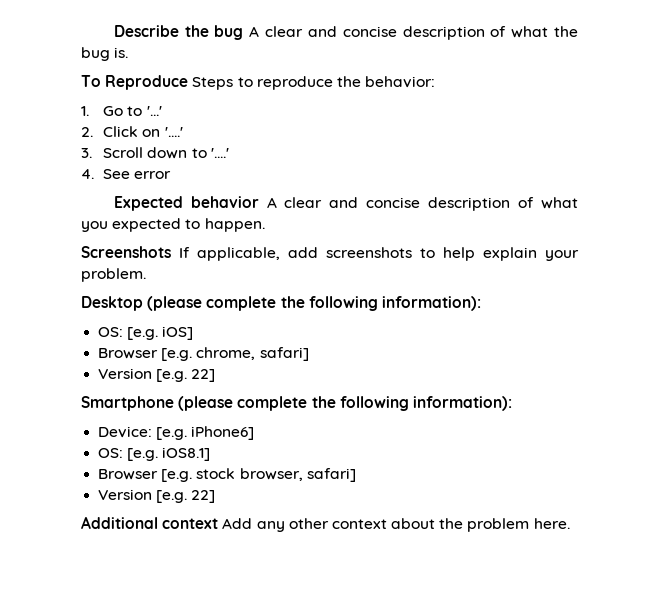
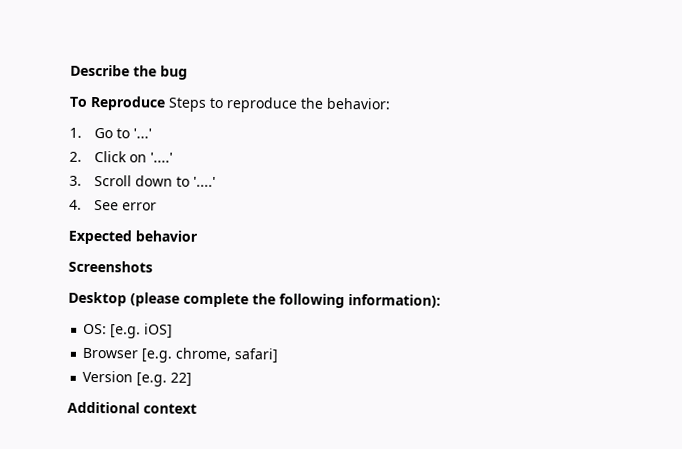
[249,26,578,40] [81,47,129,61] A clear and concise description of what the bug is. -> (188, 72) none
[266,197,578,211] [81,218,265,232] [81,246,579,261] [81,268,146,282] A clear and concise description of what you expected to happen. // Screenshots If applicable, add screenshots to help explain your problem. -> [68,260,153,273] // Screenshots
[81,396,512,411] [98,426,255,440] [98,447,211,461] [98,468,356,482] [98,489,216,503] [81,516,570,532] Smartphone (please complete the following information): // Device: [e.g. iPhone6] // OS: [e.g. iOS8.1] // Browser [e.g. stock browser, safari] // Version [e.g. 22] // Additional context Add any other context about the problem here. -> [67,401,197,414] Additional context

